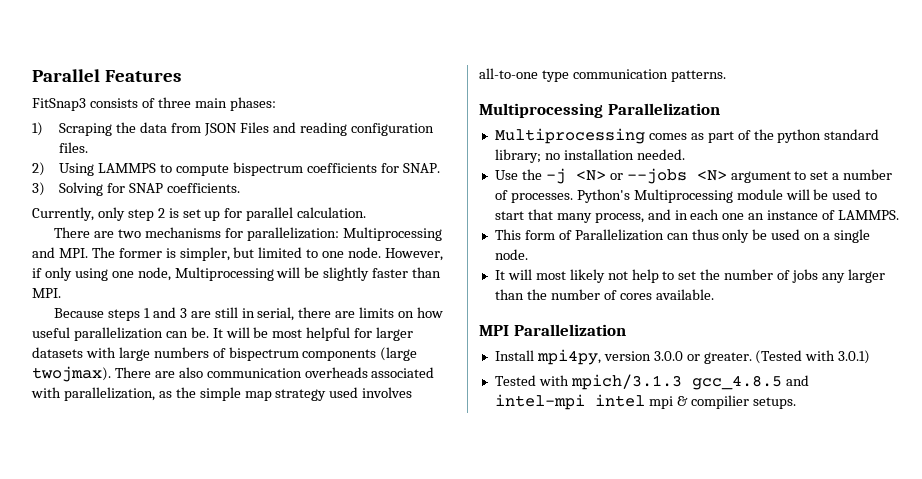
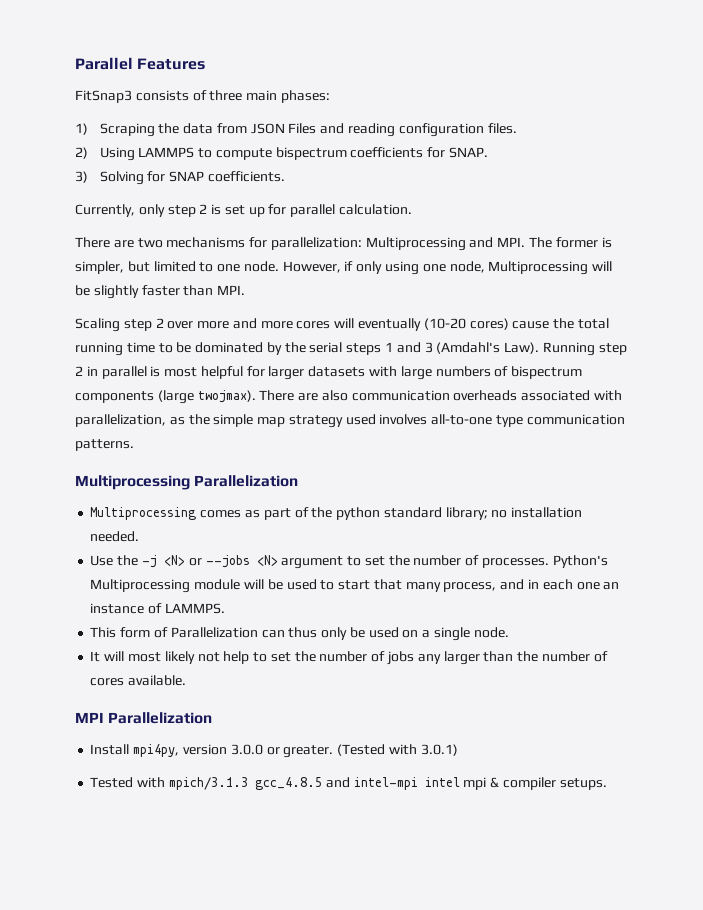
[54,307,443,321] [32,327,269,341] Because steps 1 and 3 are still in serial, there are limits on how useful parallelization can be. It will be -> [75,318,609,332] [75,342,627,356] [75,366,161,379] Scaling step 2 over more and more cores will eventually (10-20 cores) cause the total running time to be dominated by the serial steps 1 and 3 (Amdahl's Law). Running step 2 in parallel is
[832,173,840,180] a -> [388,555,410,566] the
[690,395,749,409] compilier -> [502,777,556,790] compiler

